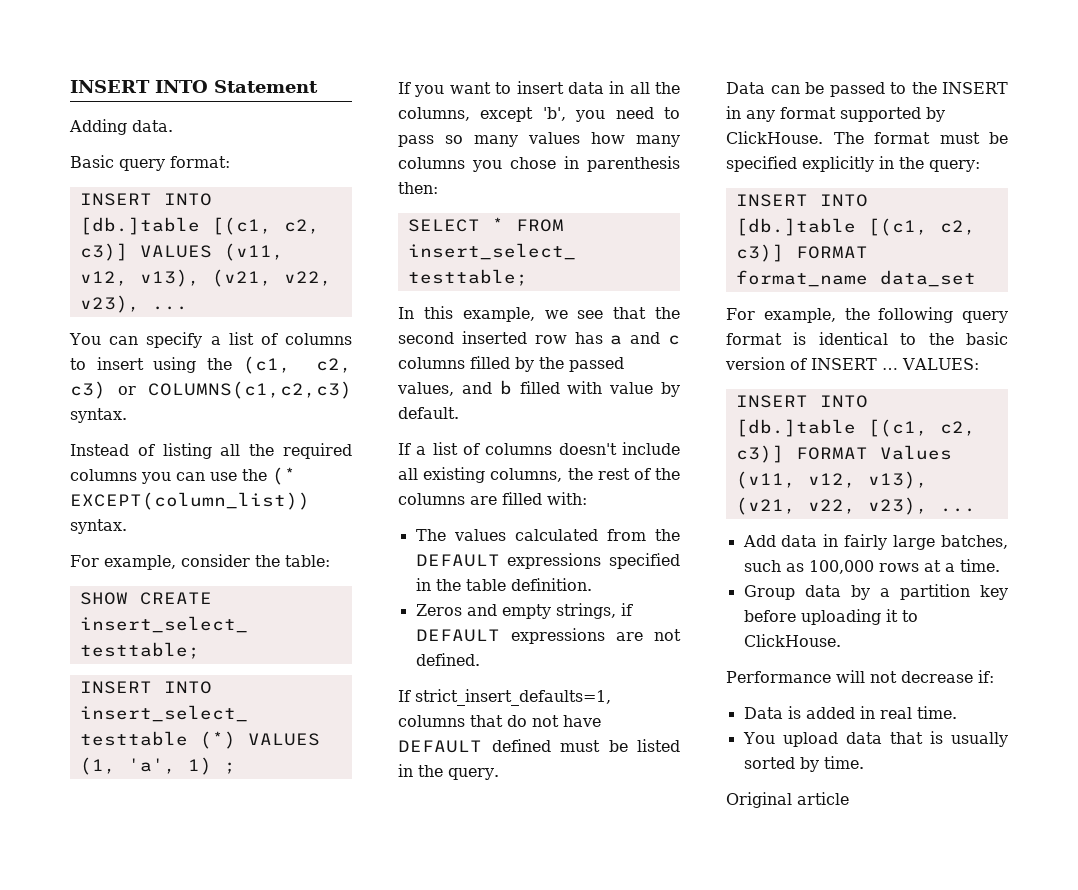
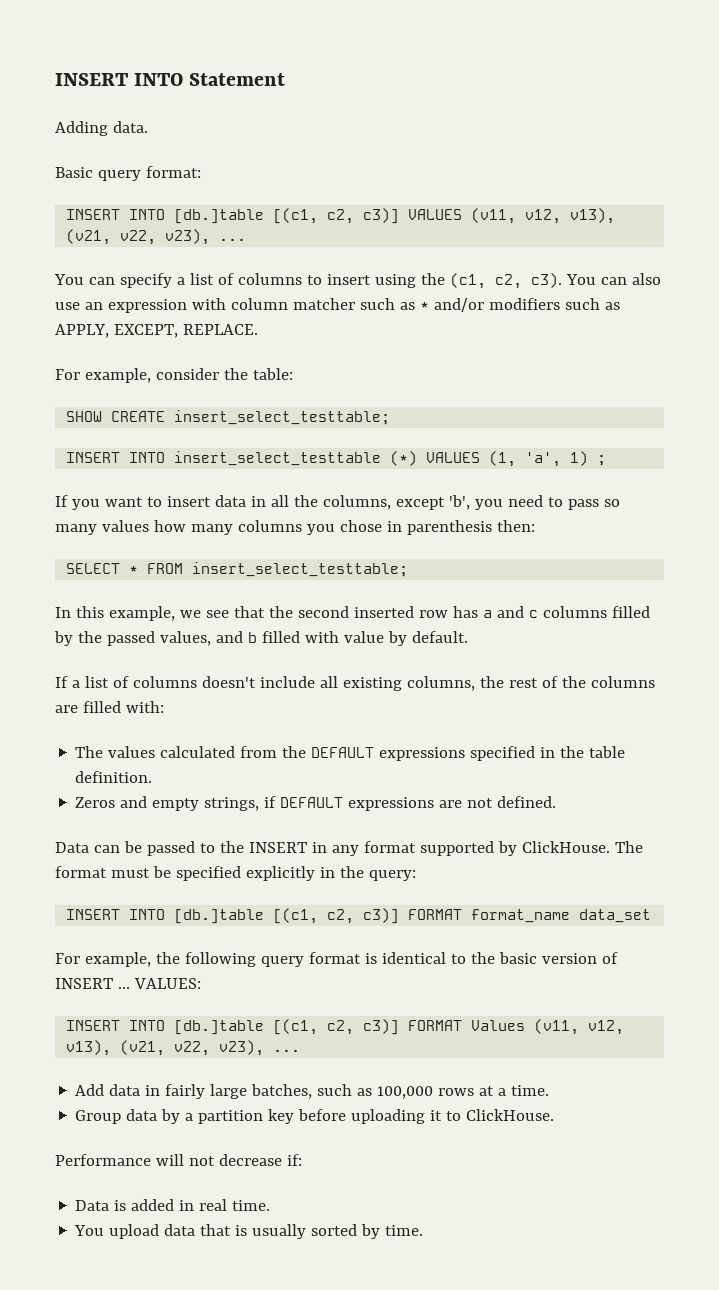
[70,381,352,399] [70,408,127,423] [70,443,352,459] [70,467,296,485] [70,492,310,510] [70,519,127,534] c3) or COLUMNS(c1,c2,c3) syntax. // Instead of listing all the required columns you can use the (* EXCEPT(column_list)) syntax. -> [530,273,661,288] [55,298,620,313] [55,324,258,338] c3). You can also use an expression with column matcher such as * and/or modifiers such as APPLY, EXCEPT, REPLACE.
[398,689,611,706] [398,715,601,727] [398,739,680,753] [398,764,499,780] // If strict_insert_defaults=1, columns that do not have DEFAULT defined must be listed in the query. -> (557, 802) none
[726,792,849,808] // Original article -> (424, 1230) none

